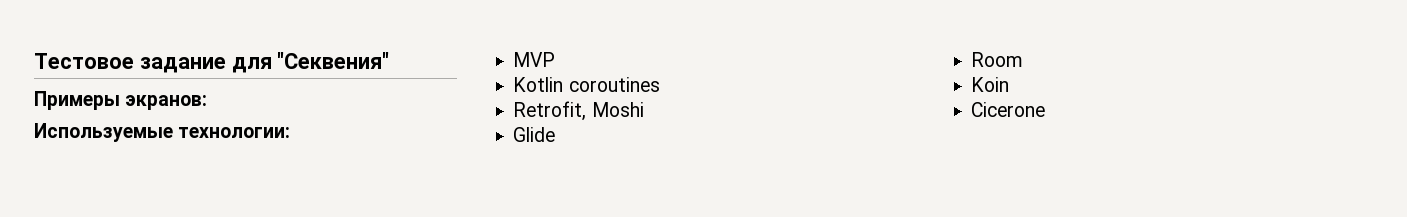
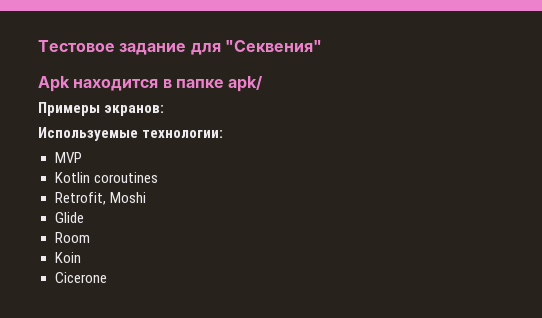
(390, 60) none -> [38,76,263,92] // Apk находится в папке apk/

